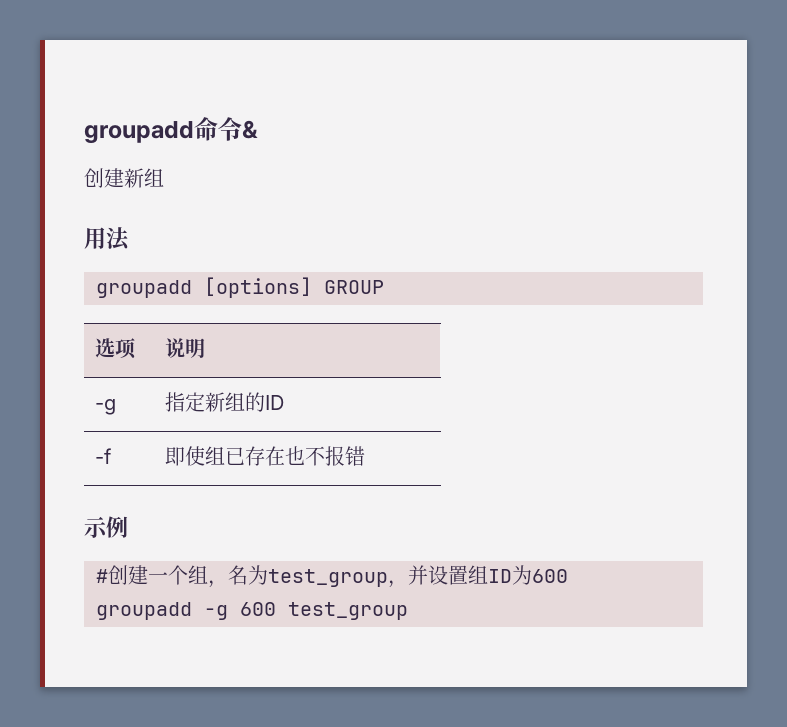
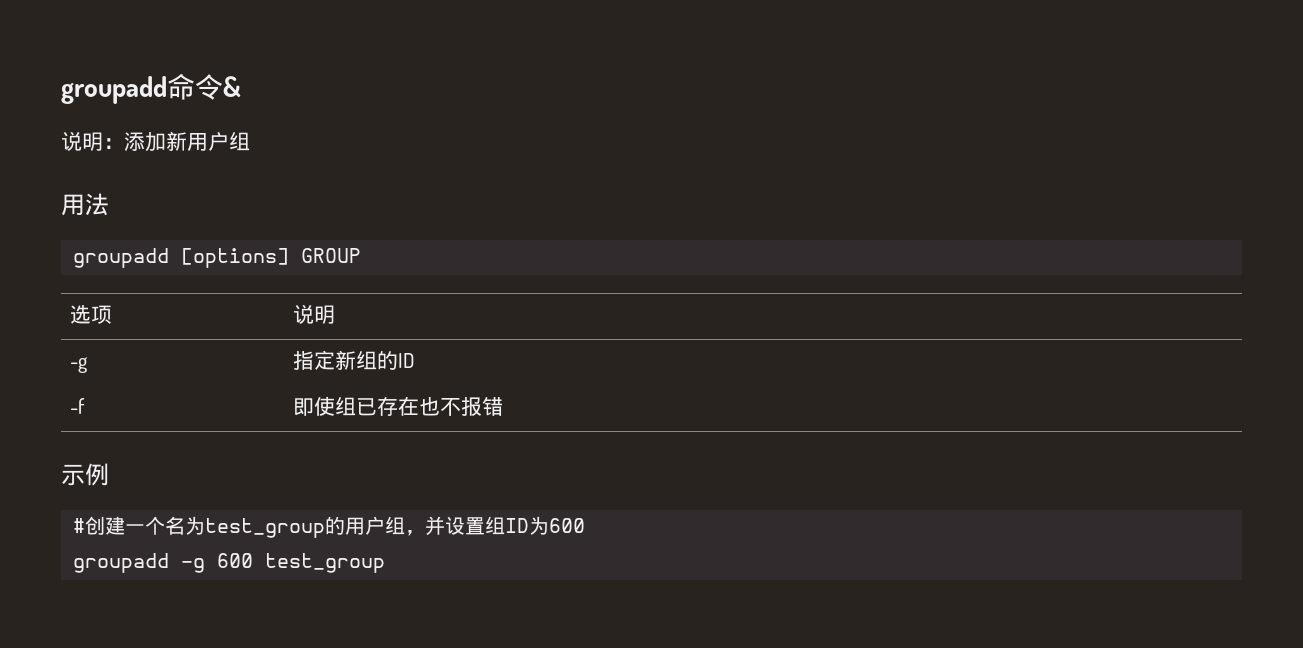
[84,168,144,188] 创建新 -> [61,131,229,152] 说明：添加新用户
[188,565,228,588] 组， -> (166, 525) none
(388, 578) none -> [325,516,406,535] 的用户组

